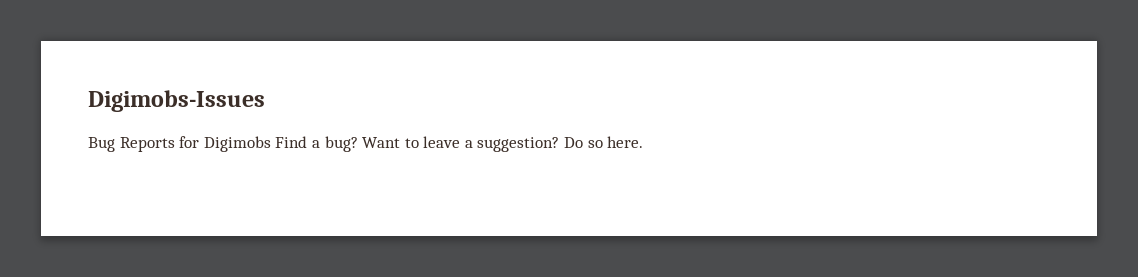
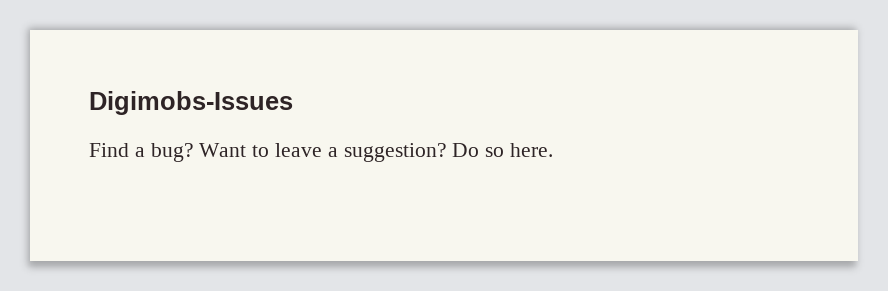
[88,136,271,152] Bug Reports for Digimobs -> (293, 103) none

